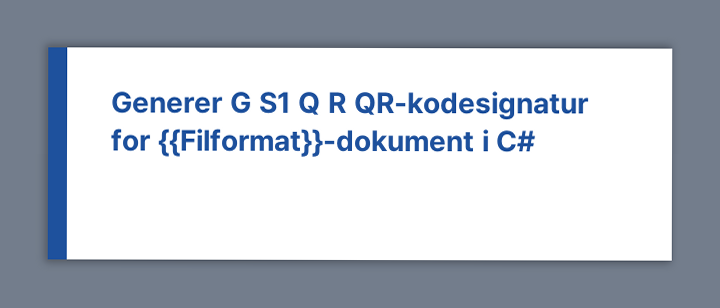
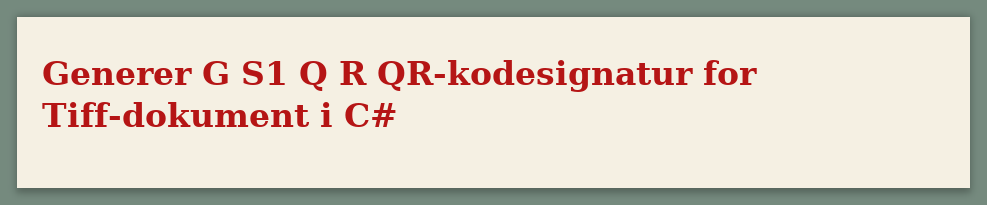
[156,128,475,158] {{Filformat}}-dokument -> [42,102,310,127] Tiff-dokument

